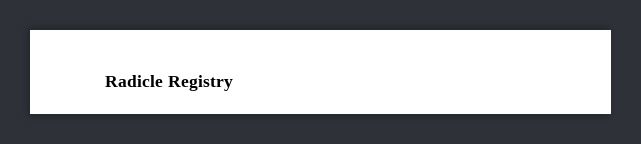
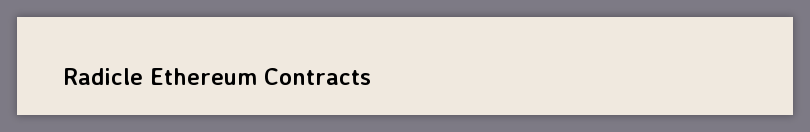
[167,75,233,91] Registry -> [150,68,371,85] Ethereum Contracts

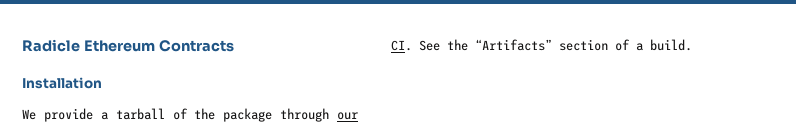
(371, 76) none -> [22,77,102,89] [22,108,358,122] [391,39,692,51] // Installation // We provide a tarball of the package through our CI. See the “Artifacts” section of a build.

